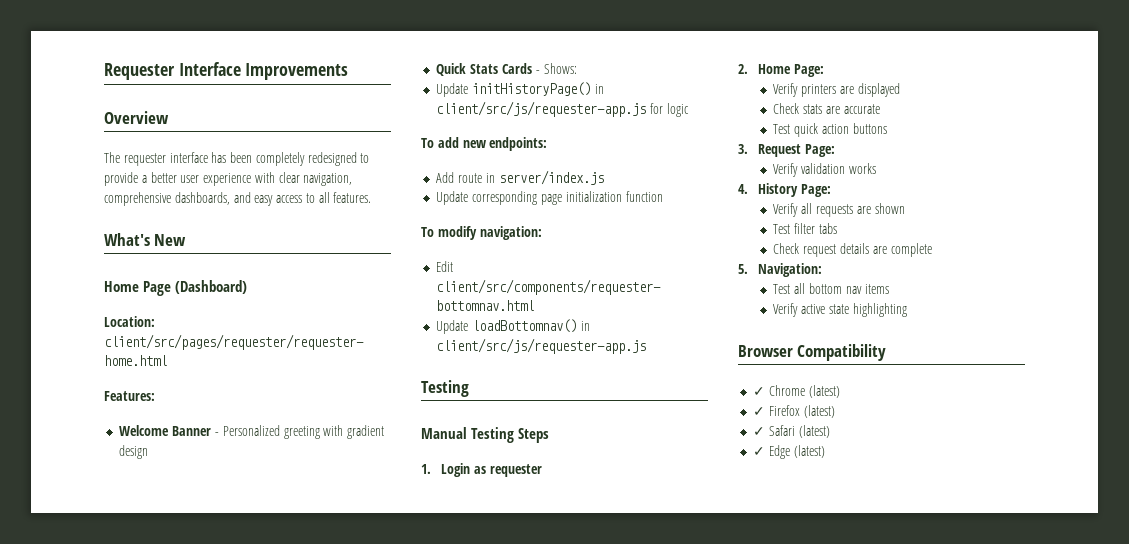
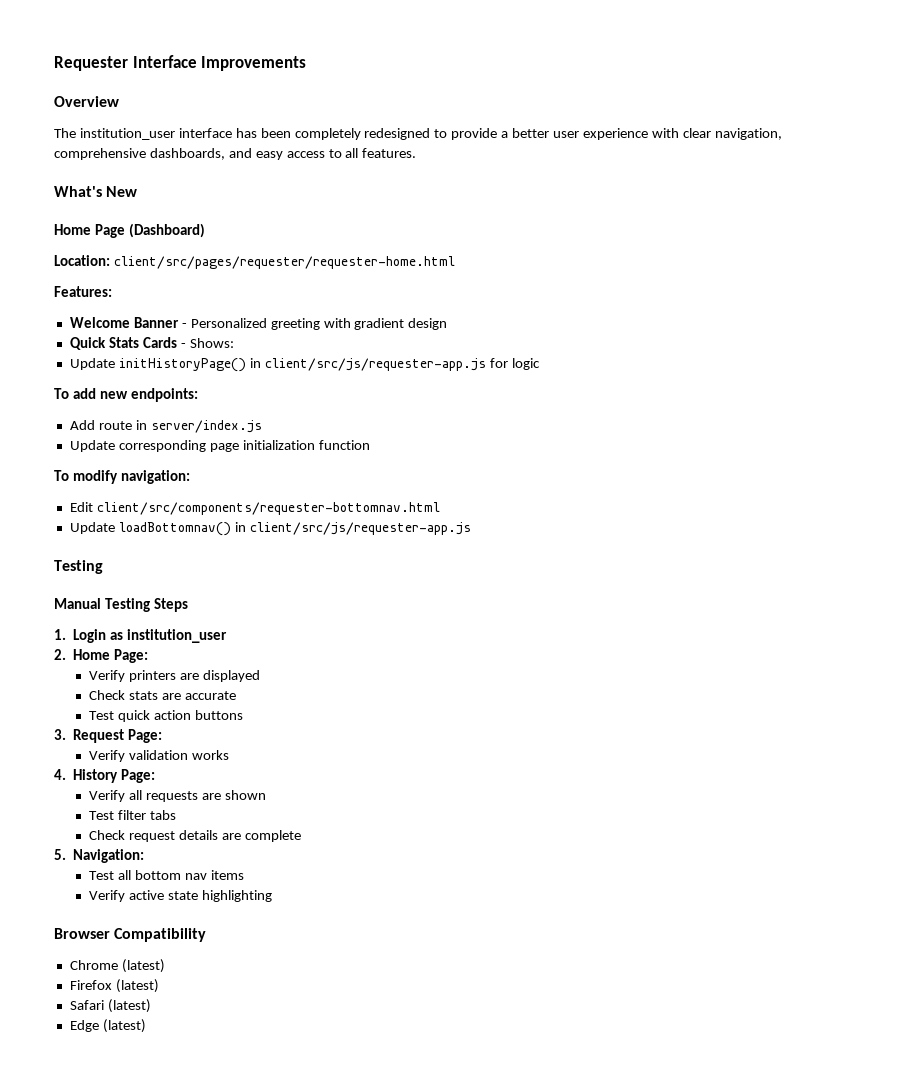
[123,153,166,166] requester -> [79,128,175,140] institution_user
[489,464,542,477] requester -> [127,629,228,643] institution_user
[753,387,766,396] ✓ -> (207, 935) none
[753,407,766,416] ✓ -> (165, 966) none
[753,427,766,436] ✓ -> (159, 986) none
[753,447,766,456] ✓ -> (151, 1006) none

